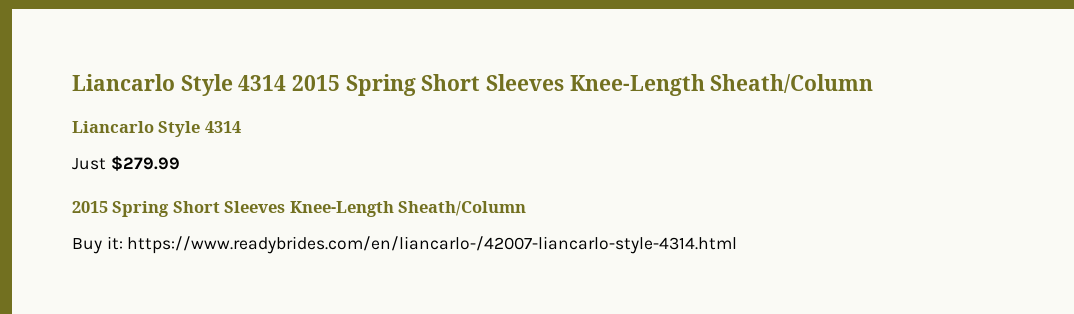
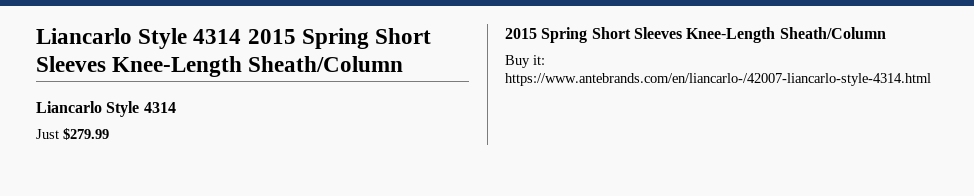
[127,236,738,254] https://www.readybrides.com/en/liancarlo-/42007-liancarlo-style-4314.html -> [505,73,931,86] https://www.antebrands.com/en/liancarlo-/42007-liancarlo-style-4314.html

